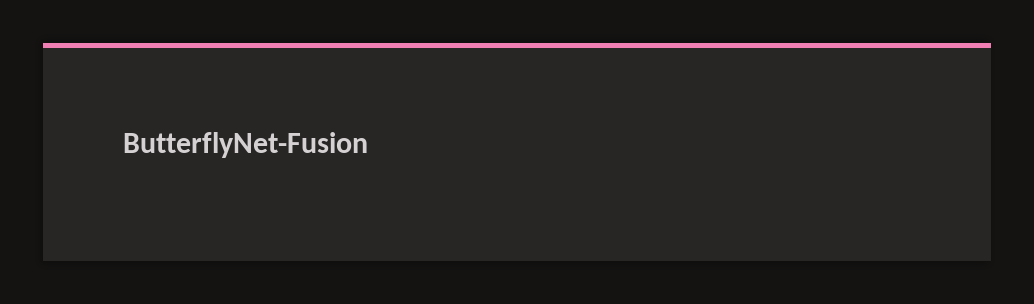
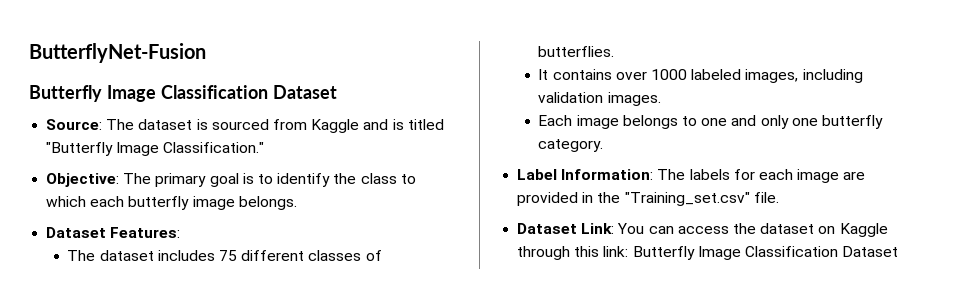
(368, 145) none -> [29,85,337,102] [46,119,444,133] [46,142,265,156] [46,173,416,187] [46,196,297,210] [46,227,181,238] [67,250,382,261] [538,46,615,57] [538,69,863,83] [538,92,661,106] [538,115,883,129] [538,139,604,152] [517,169,866,183] [517,192,779,206] [517,223,888,237] [517,246,899,260] // Butterfly Image Classification Dataset // Source: The dataset is sourced from Kaggle and is titled "Butterfly Image Classification." // Objective: The primary goal is to identify the class to which each butterfly image belongs. // Dataset Features: // The dataset includes 75 different classes of butterflies. // It contains over 1000 labeled images, including validation images. // Each image belongs to one and only one butterfly category. // Label Information: The labels for each image are provided in the "Training_set.csv" file. // Dataset Link: You can access the dataset on Kaggle through this link: Butterfly Image Classification Dataset

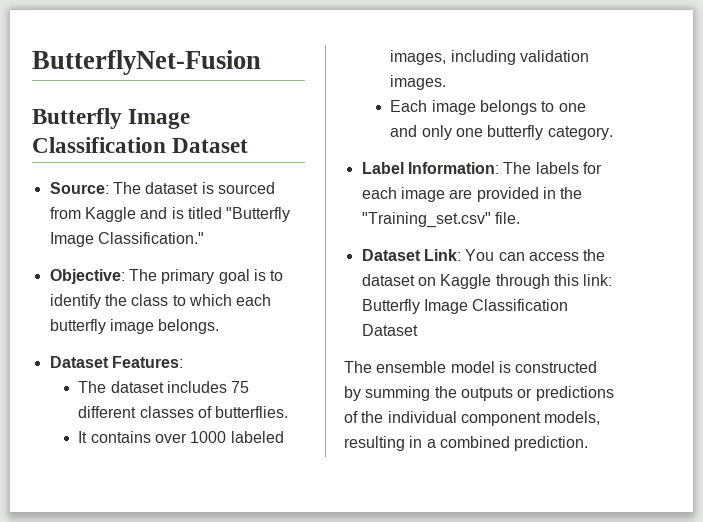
(899, 251) none -> [344,361,598,373] [344,386,614,401] [344,411,601,426] [344,436,589,451] // The ensemble model is constructed by summing the outputs or predictions of the individual component models, resulting in a combined prediction.

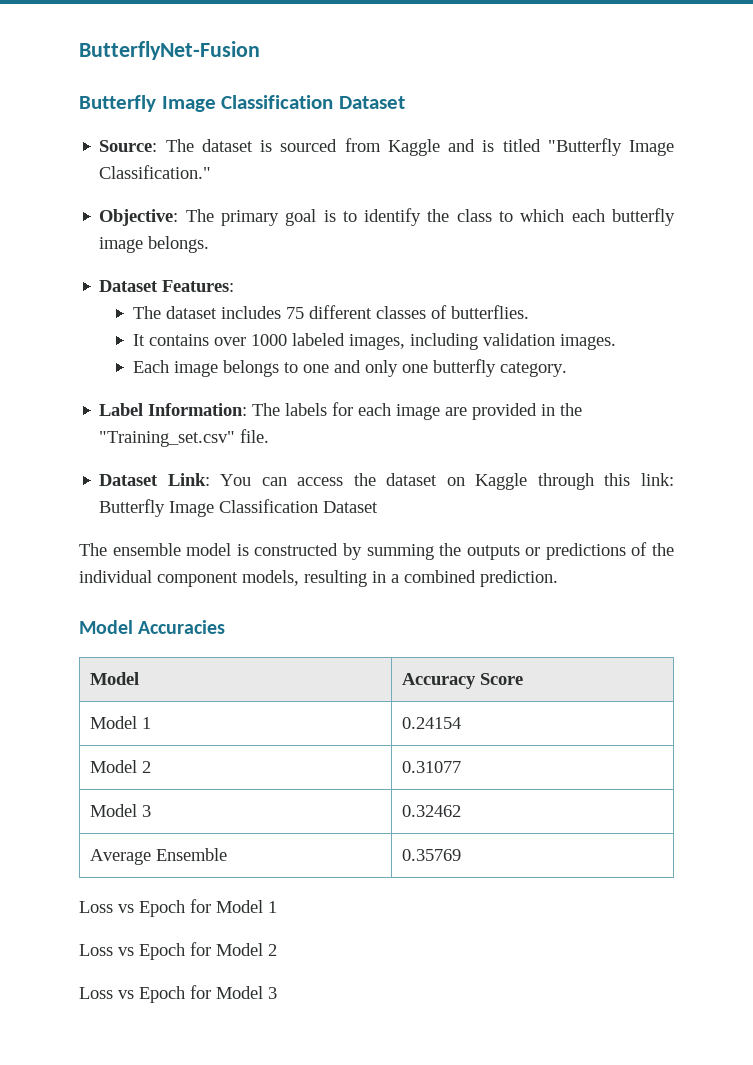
(589, 443) none -> [79,620,226,634] [89,672,139,685] [401,673,523,689] [89,716,151,729] [401,717,461,729] [89,760,151,773] [401,761,461,773] [89,804,151,817] [401,805,461,817] [89,848,227,865] [401,849,461,861] [79,899,277,917] [79,942,277,960] [79,985,277,1003] // Model Accuracies // Model | Accuracy Score // Model 1 | 0.24154 // Model 2 | 0.31077 // Model 3 | 0.32462 // Average Ensemble | 0.35769 // Loss vs Epoch for Model 1 // Loss vs Epoch for Model 2 // Loss vs Epoch for Model 3

